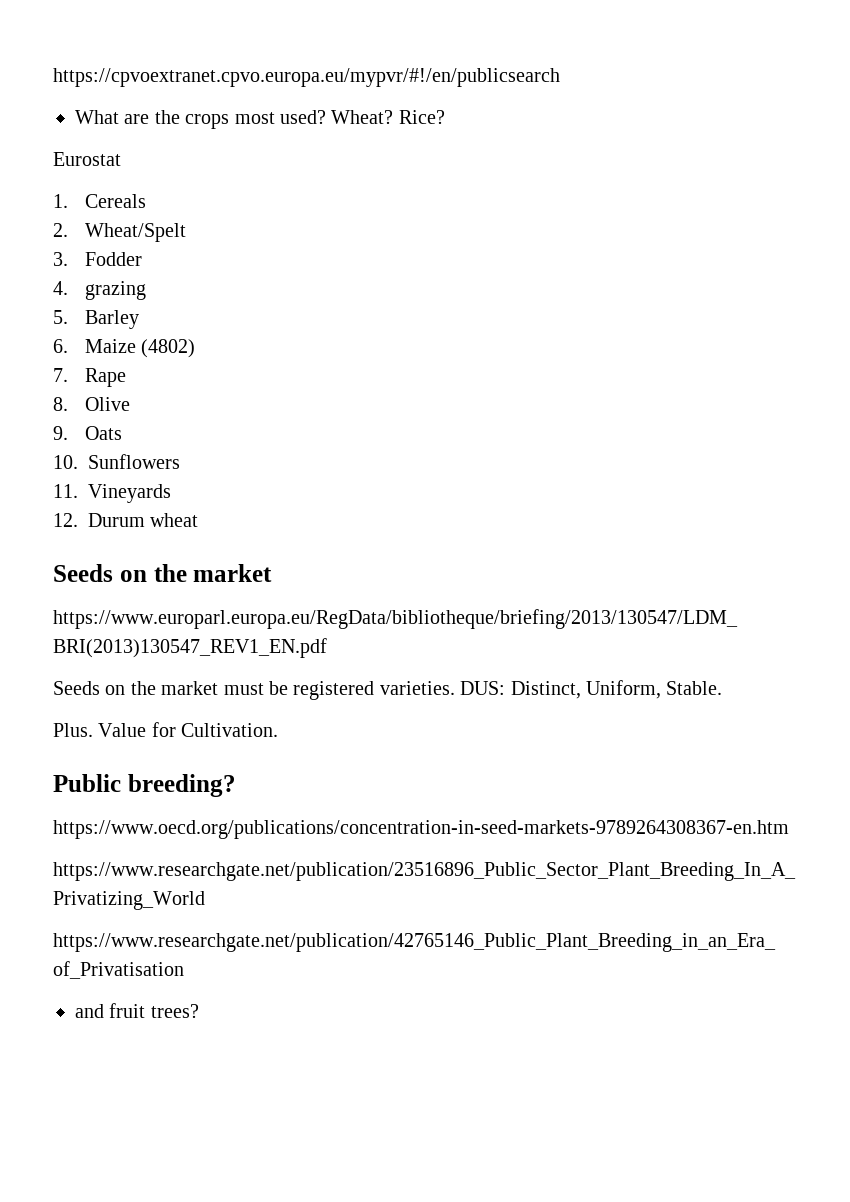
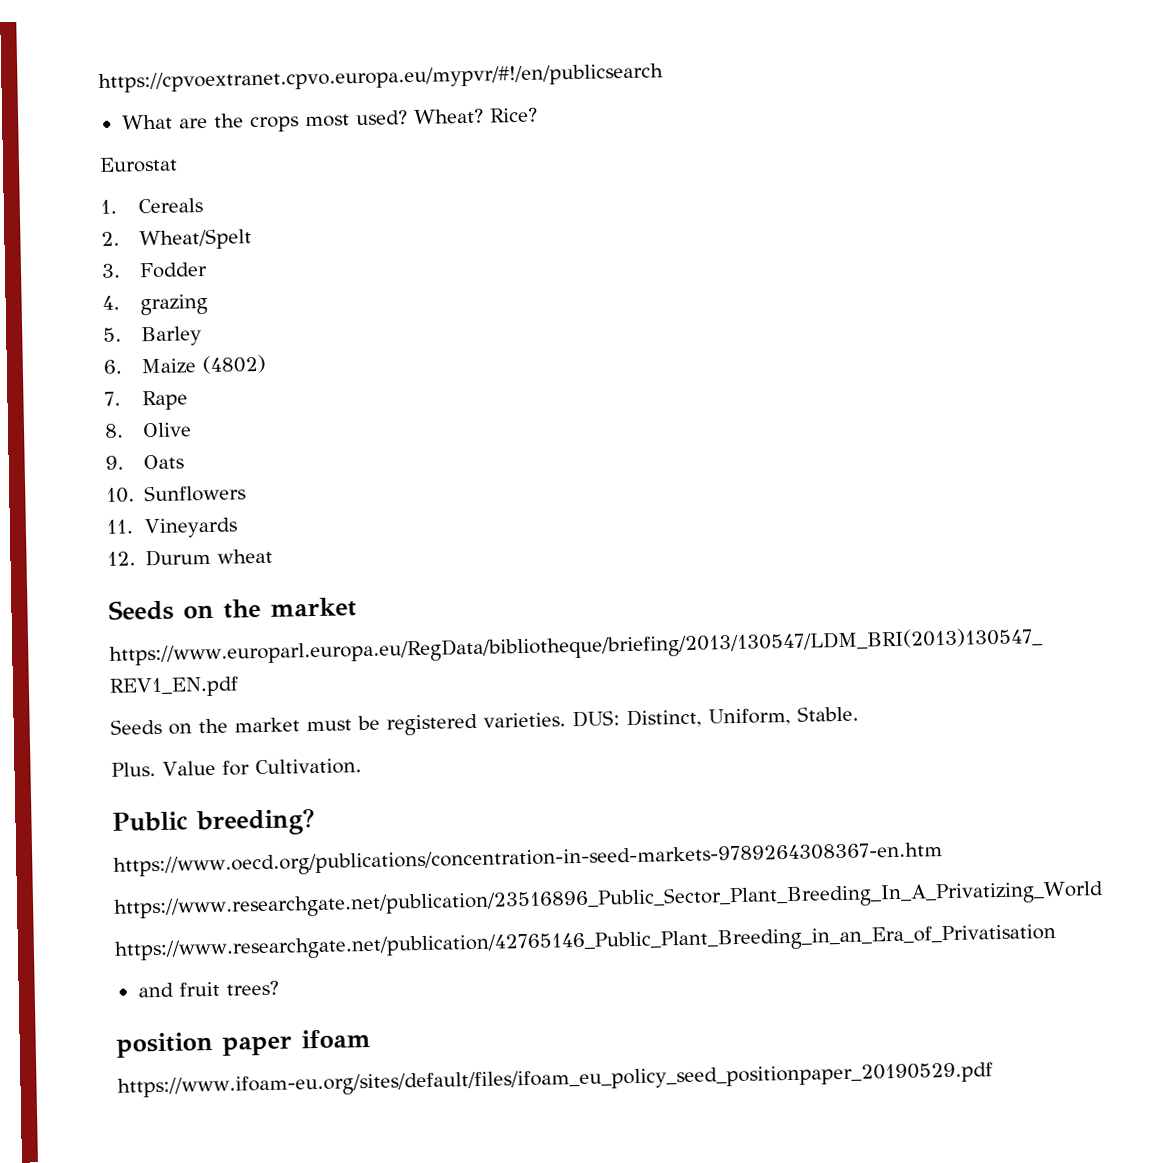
(199, 1011) none -> [116,1028,371,1058] [117,1062,993,1099] // position paper ifoam // https://www.ifoam-eu.org/sites/default/files/ifoam_eu_policy_seed_positionpaper_20190529.pdf

